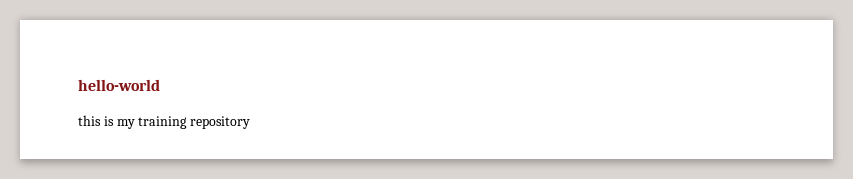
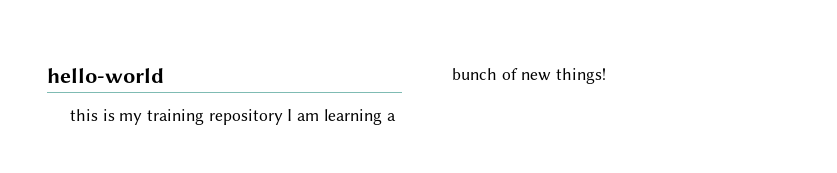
(251, 122) none -> [287,109,396,125] [452,68,607,84] I am learning a bunch of new things!

